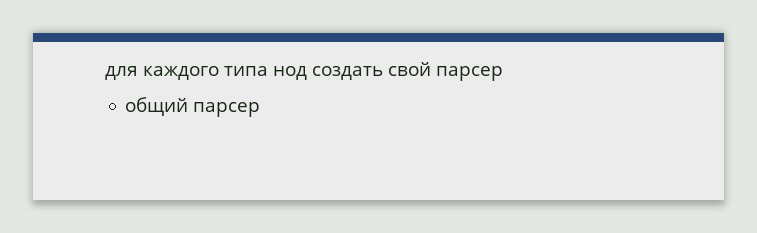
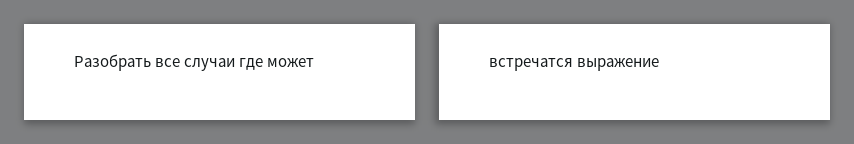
[105,62,503,81] [125,97,261,117] для каждого типа нод создать свой парсер // общий парсер -> [74,54,660,71] Разобрать все случаи где может встречатся выражение

